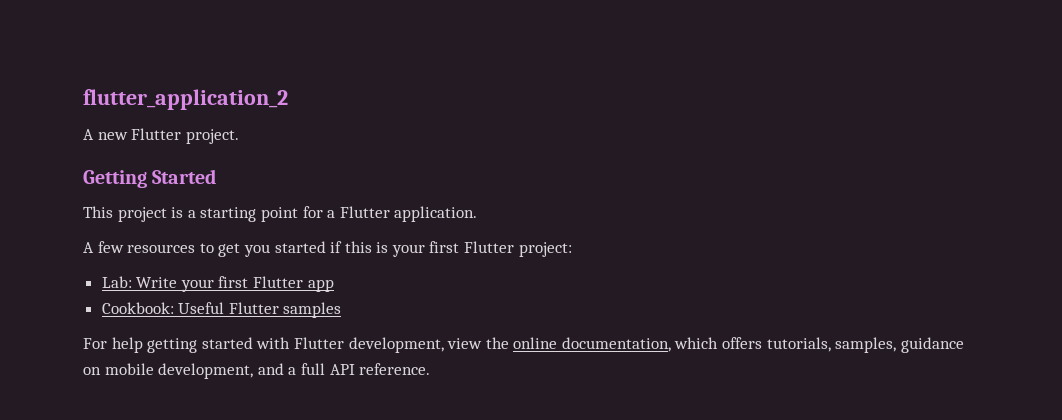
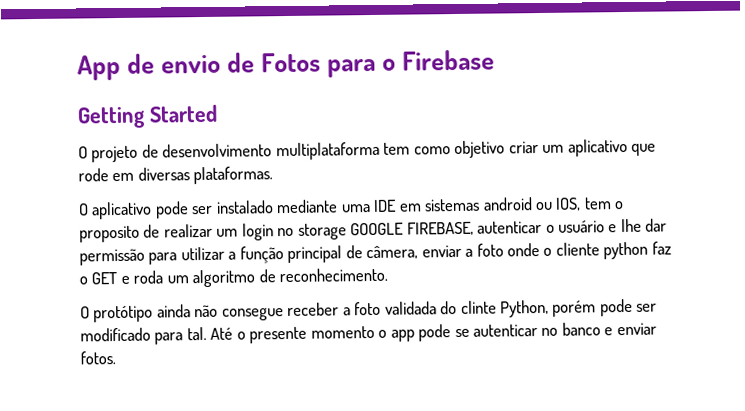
[83,89,288,110] [83,128,239,144] [83,169,217,188] [83,206,478,222] [83,241,572,257] [101,276,334,292] [101,302,342,318] [83,337,964,353] [83,363,431,379] flutter_application_2 // A new Flutter project. // Getting Started // This project is a starting point for a Flutter application. // A few resources to get you started if this is your first Flutter project: // Lab: Write your first Flutter app // Cookbook: Useful Flutter samples // For help getting started with Flutter development, view the online documentation, which offers tutorials, samples, guidance on mobile development, and a full API reference. -> [77,49,496,81] [77,104,217,129] [78,138,657,163] [78,166,274,185] [78,197,625,220] [79,218,668,243] [79,241,672,266] [79,267,389,288] [80,298,658,323] [80,322,657,345] [80,351,116,365] App de envio de Fotos para o Firebase // Getting Started // O projeto de desenvolvimento multiplataforma tem como objetivo criar um aplicativo que rode em diversas plataformas. // O aplicativo pode ser instalado mediante uma IDE em sistemas android ou IOS, tem o proposito de realizar um login no storage GOOGLE FIREBASE, autenticar o usuário e lhe dar permissão para utilizar a função principal de câmera, enviar a foto onde o cliente python faz o GET e roda um algoritmo de reconhecimento. // O protótipo ainda não consegue receber a foto validada do clinte Python, porém pode ser modificado para tal. Até o presente momento o app pode se autenticar no banco e enviar fotos.

